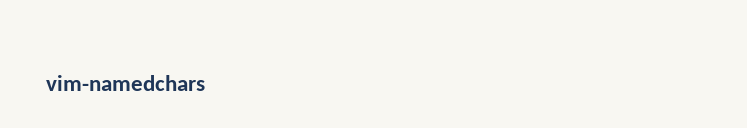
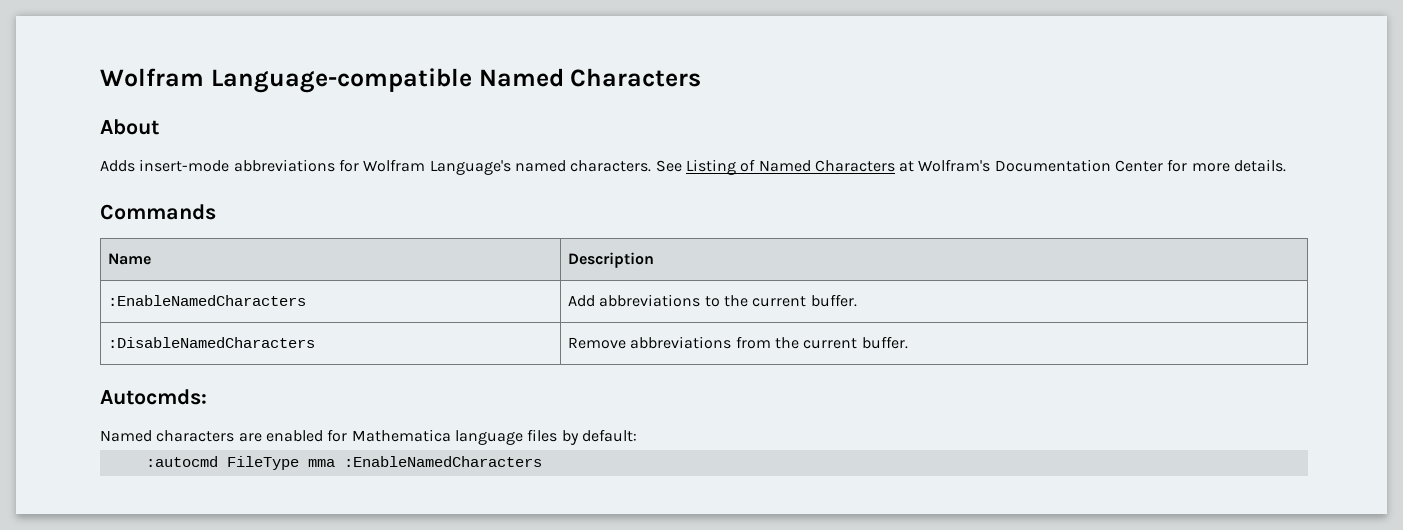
[46,75,205,91] vim-namedchars -> [100,68,702,93] [100,119,159,135] [100,159,1287,175] [100,204,216,220] [107,253,151,265] [567,252,654,268] [107,295,306,306] [567,294,857,307] [107,337,315,348] [567,336,908,349] [100,389,207,405] [100,429,637,445] [145,456,542,470] Wolfram Language-compatible Named Characters // About // Adds insert-mode abbreviations for Wolfram Language's named characters. See Listing of Named Characters at Wolfram's Documentation Center for more details. // Commands // Name | Description // :EnableNamedCharacters | Add abbreviations to the current buffer. // :DisableNamedCharacters | Remove abbreviations from the current buffer. // Autocmds: // Named characters are enabled for Mathematica language files by default: // :autocmd FileType mma :EnableNamedCharacters

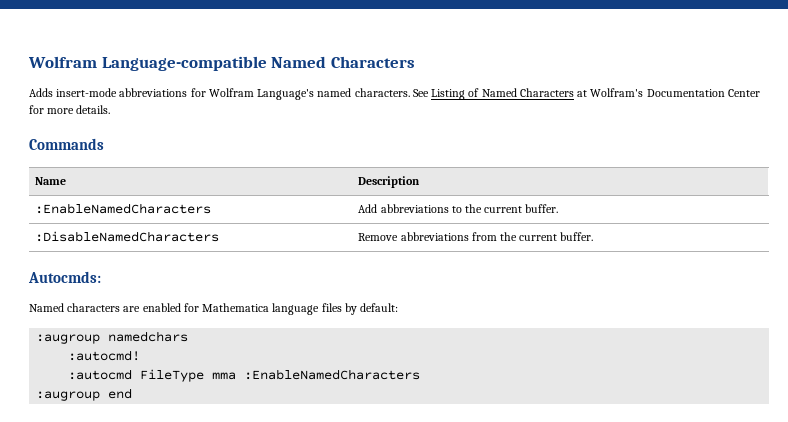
[100,119,159,135] // About -> (415, 62) none
(637, 435) none -> [36,331,189,344] [68,350,141,361] // :augroup namedchars // :autocmd!
(542, 461) none -> [36,388,133,401] // :augroup end

